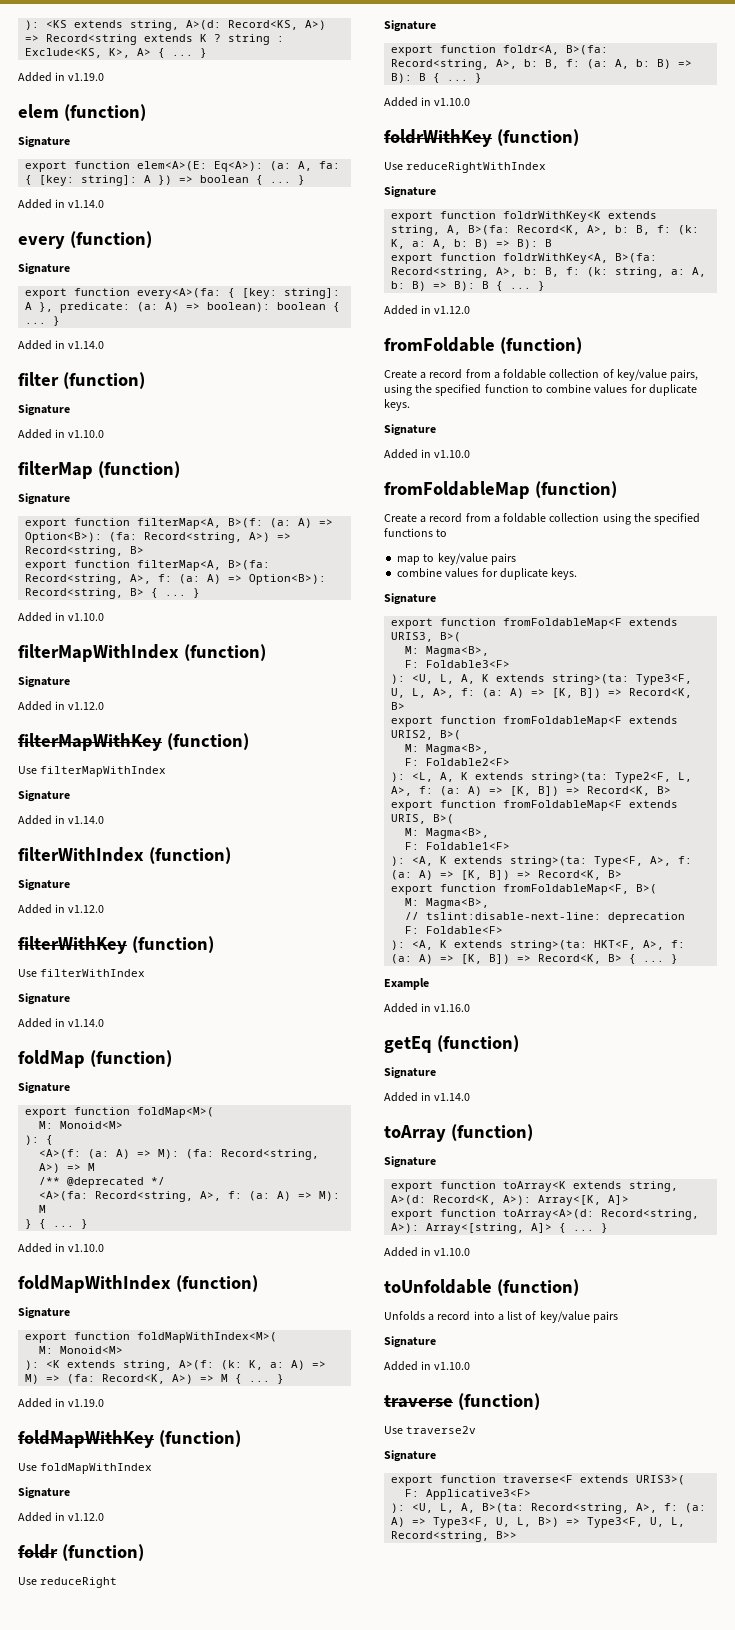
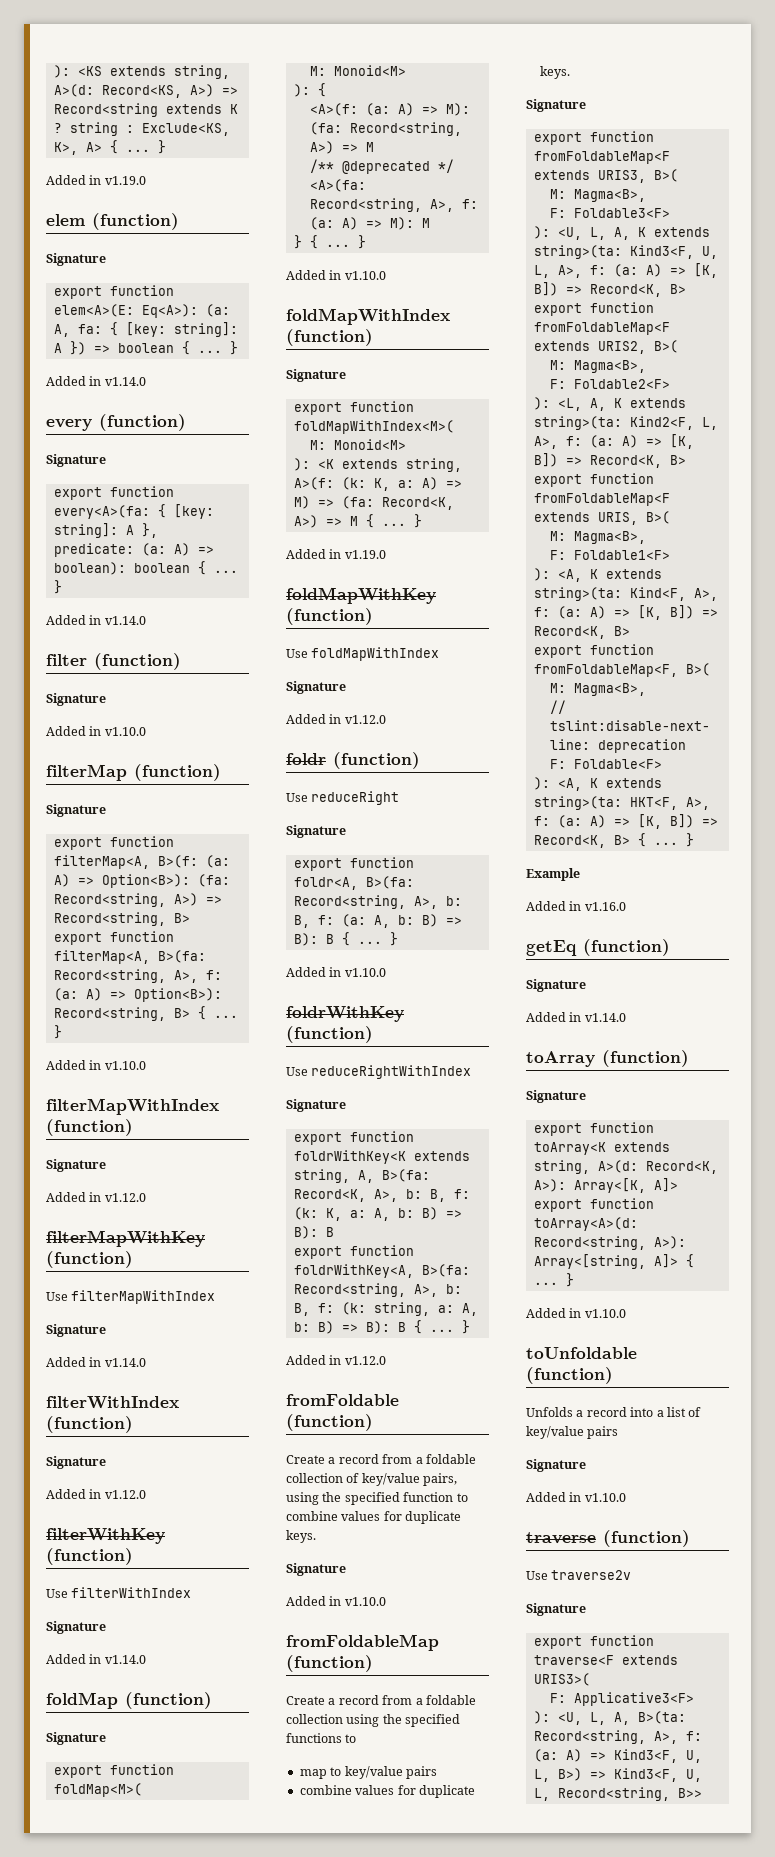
[636,674,693,685] Type3<F, -> [629,245,694,259] Kind3<F,
[615,772,672,783] Type2<F, -> [629,416,694,430] Kind2<F,
[594,856,644,867] Type<F, -> [629,587,686,601] Kind<F,
[433,1517,490,1528] Type3<F, -> [613,1749,678,1763] Kind3<F,
[587,1517,644,1528] Type3<F, -> [613,1768,678,1782] Kind3<F,

